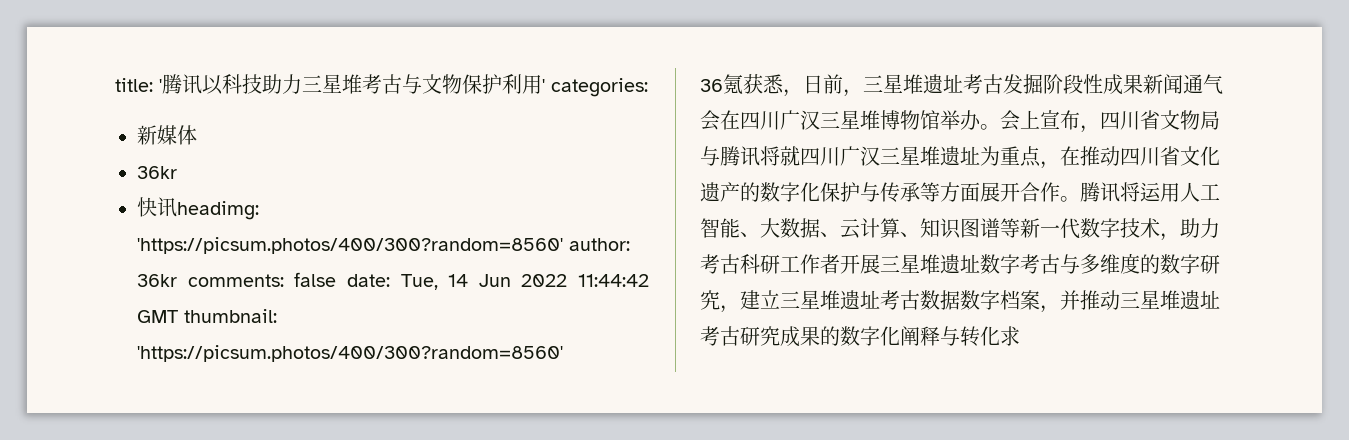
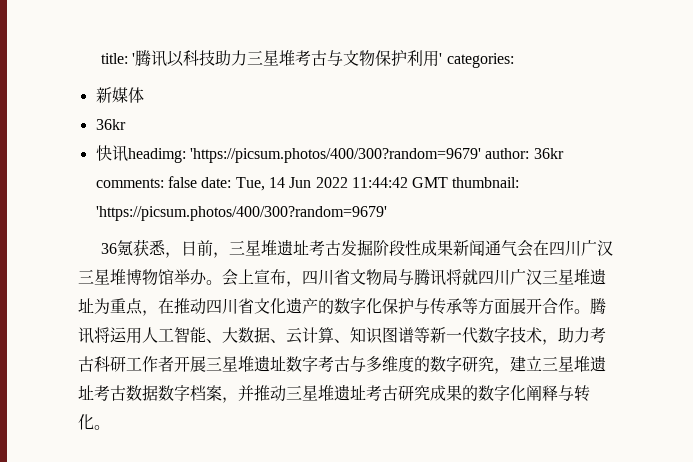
[137,237,563,254] 'https://picsum.photos/400/300?random=8560' -> [189,148,481,163] 'https://picsum.photos/400/300?random=9679'
[137,345,563,362] 'https://picsum.photos/400/300?random=8560' -> [95,206,387,221] 'https://picsum.photos/400/300?random=9679'
[1000,326,1020,346] 求 -> [94,425,110,430] 。

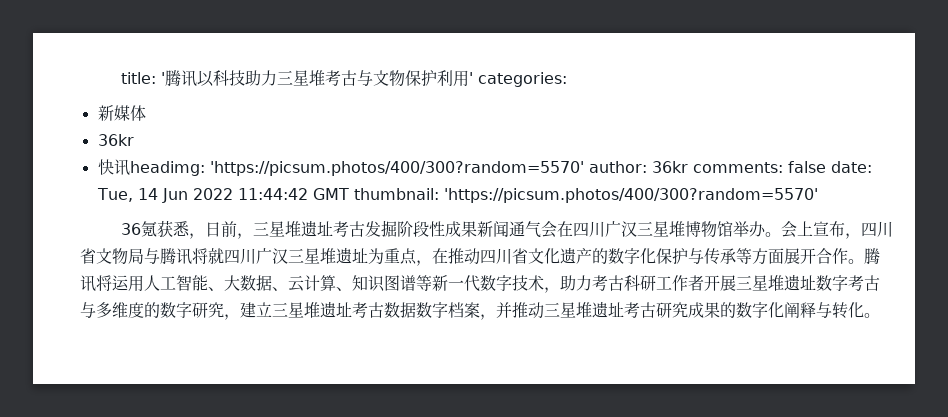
[189,148,481,163] 'https://picsum.photos/400/300?random=9679' -> [209,161,584,176] 'https://picsum.photos/400/300?random=5570'
[95,206,387,221] 'https://picsum.photos/400/300?random=9679' -> [443,188,818,203] 'https://picsum.photos/400/300?random=5570'

